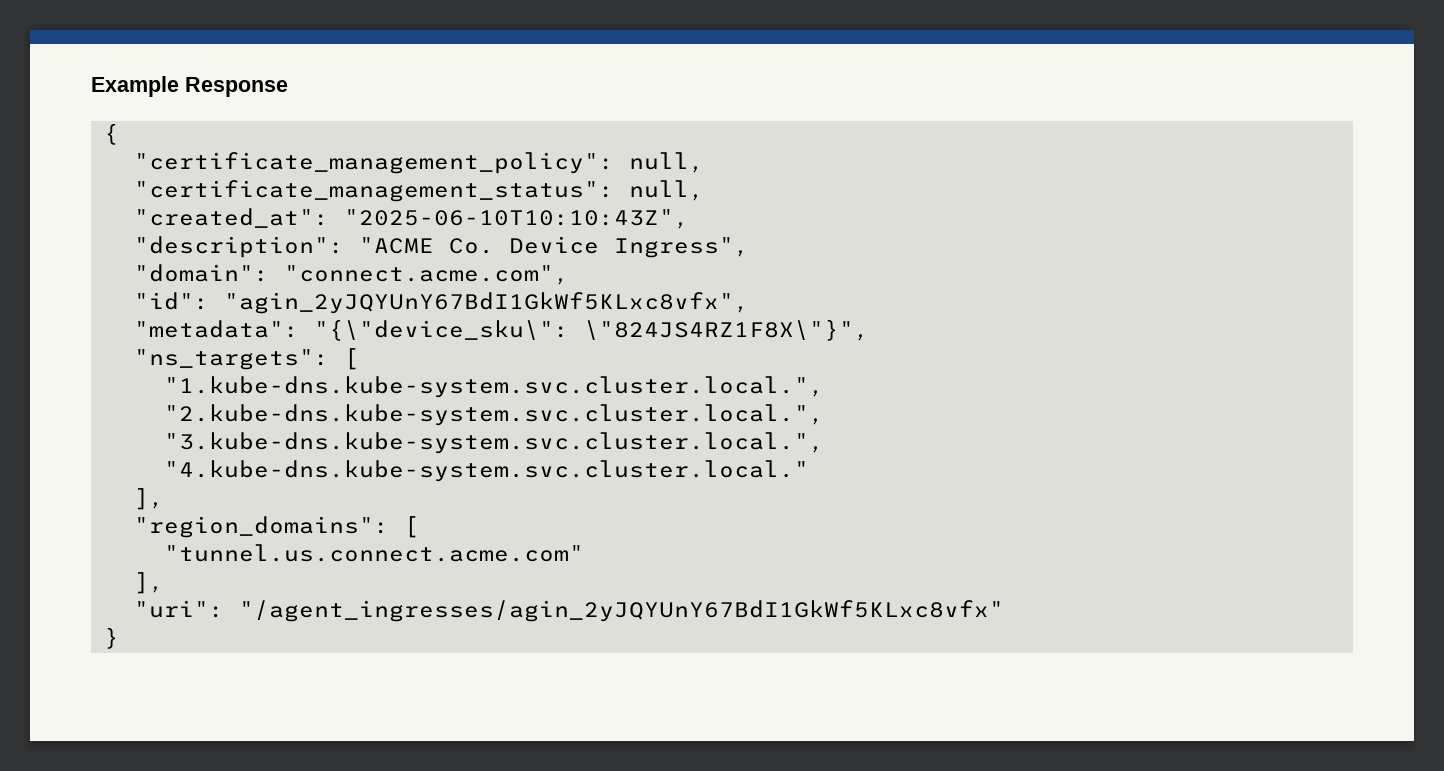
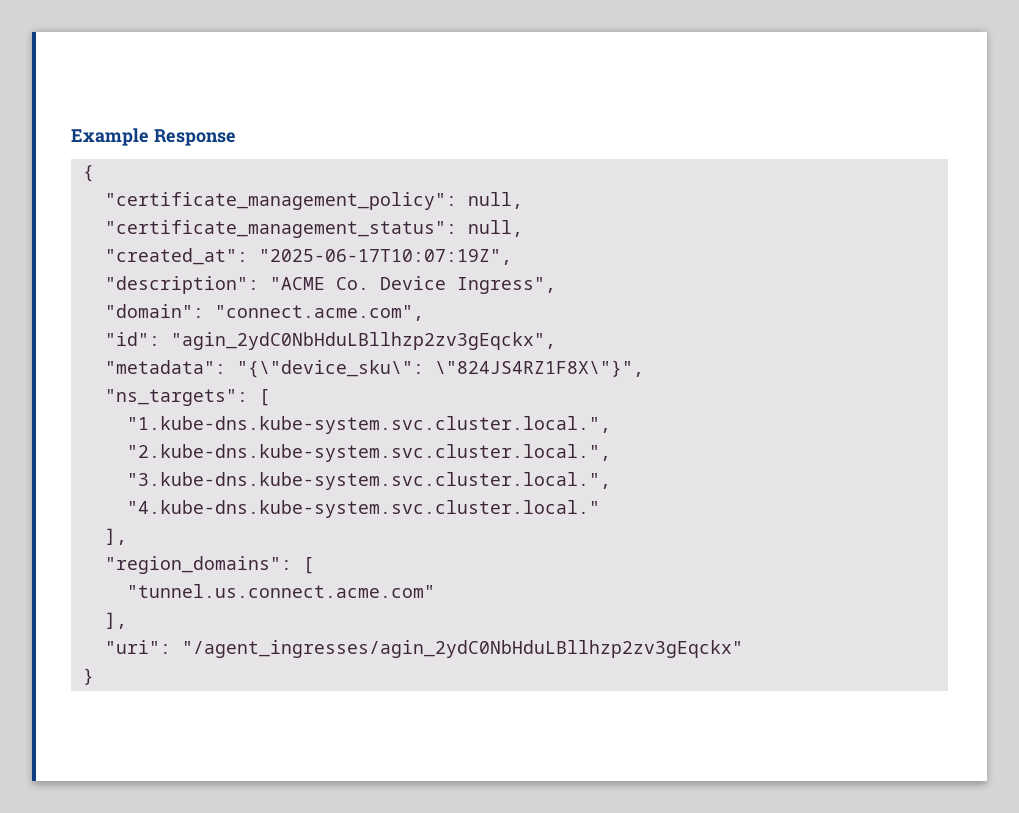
[343,209,689,229] "2025-06-10T10:10:43Z", -> [258,249,512,265] "2025-06-17T10:07:19Z",
[223,292,749,314] "agin_2yJQYUnY67BdI1GkWf5KLxc8vfx", -> [170,332,556,350] "agin_2ydC0NbHduLBllhzp2zv3gEqckx",
[238,600,1004,622] "/agent_ingresses/agin_2yJQYUnY67BdI1GkWf5KLxc8vfx" -> [181,640,743,658] "/agent_ingresses/agin_2ydC0NbHduLBllhzp2zv3gEqckx"

